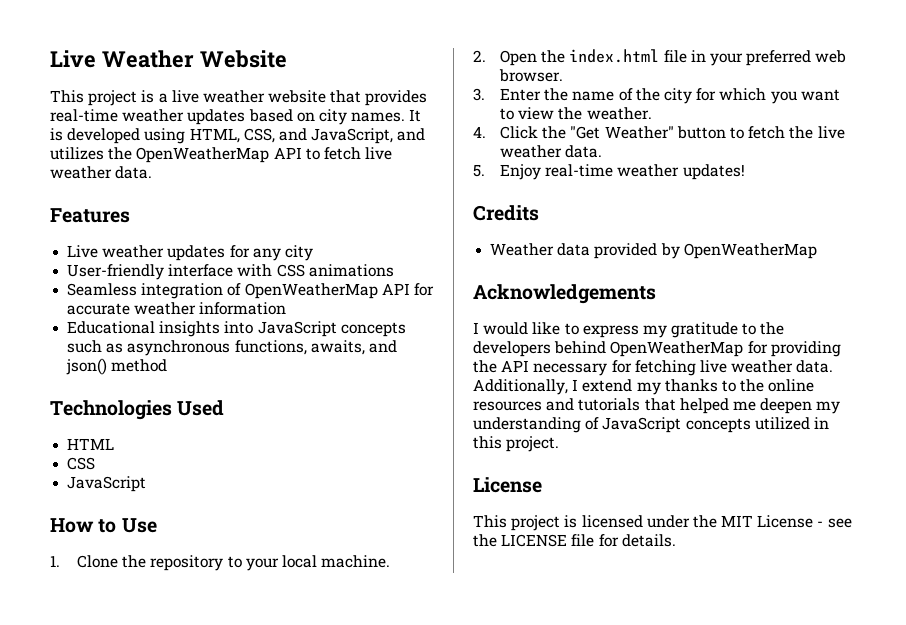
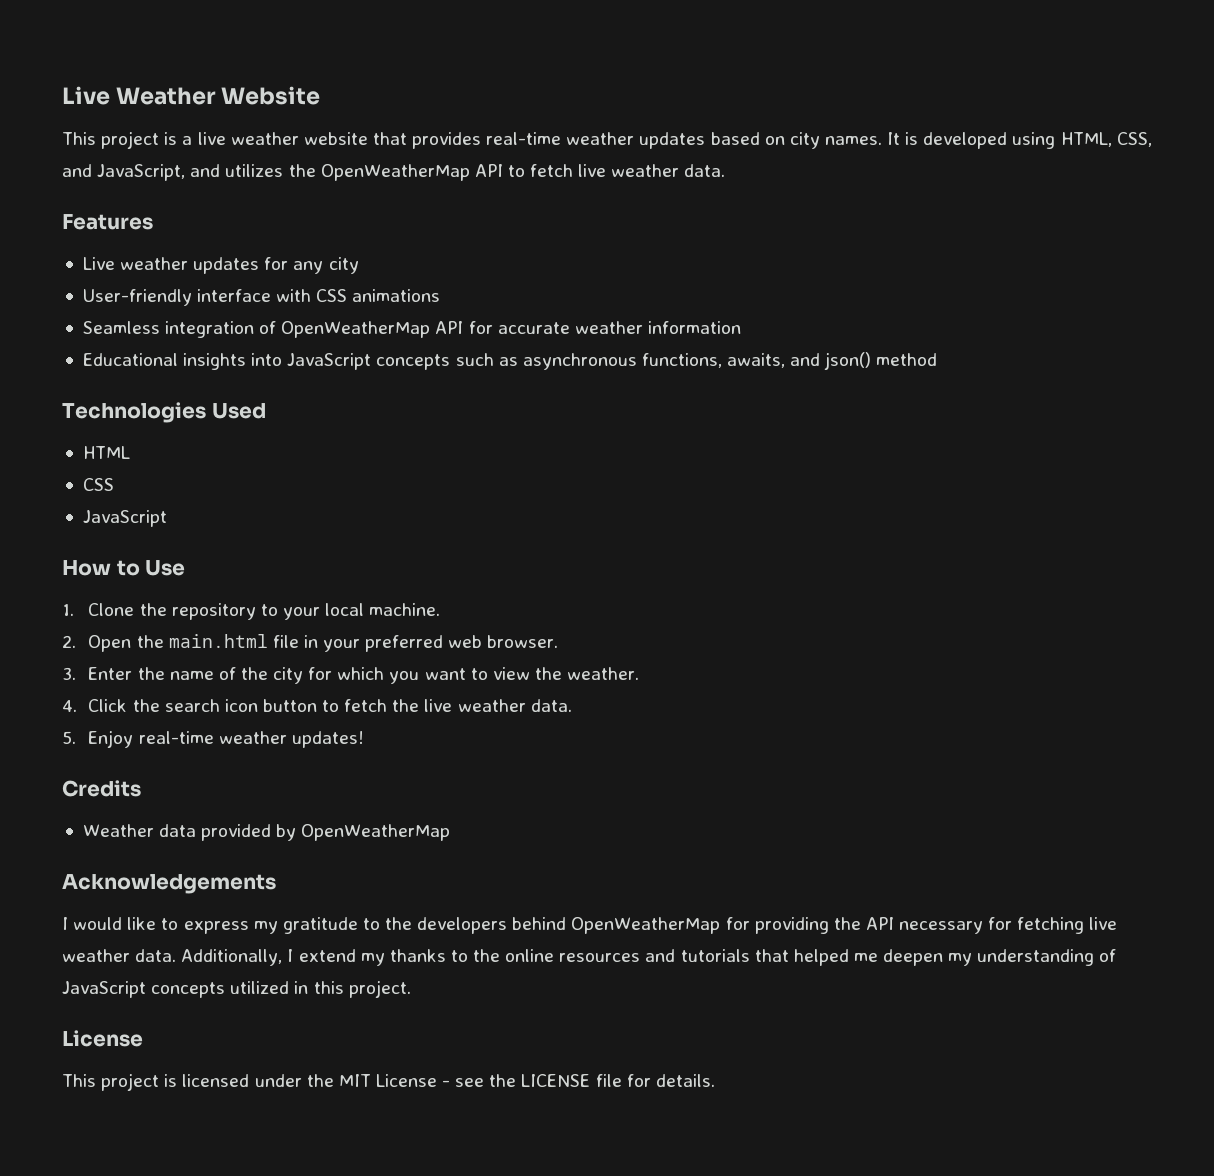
[569,49,660,63] index.html -> [168,634,268,648] main.html
[570,126,674,139] "Get Weather" -> [164,699,258,712] search icon

